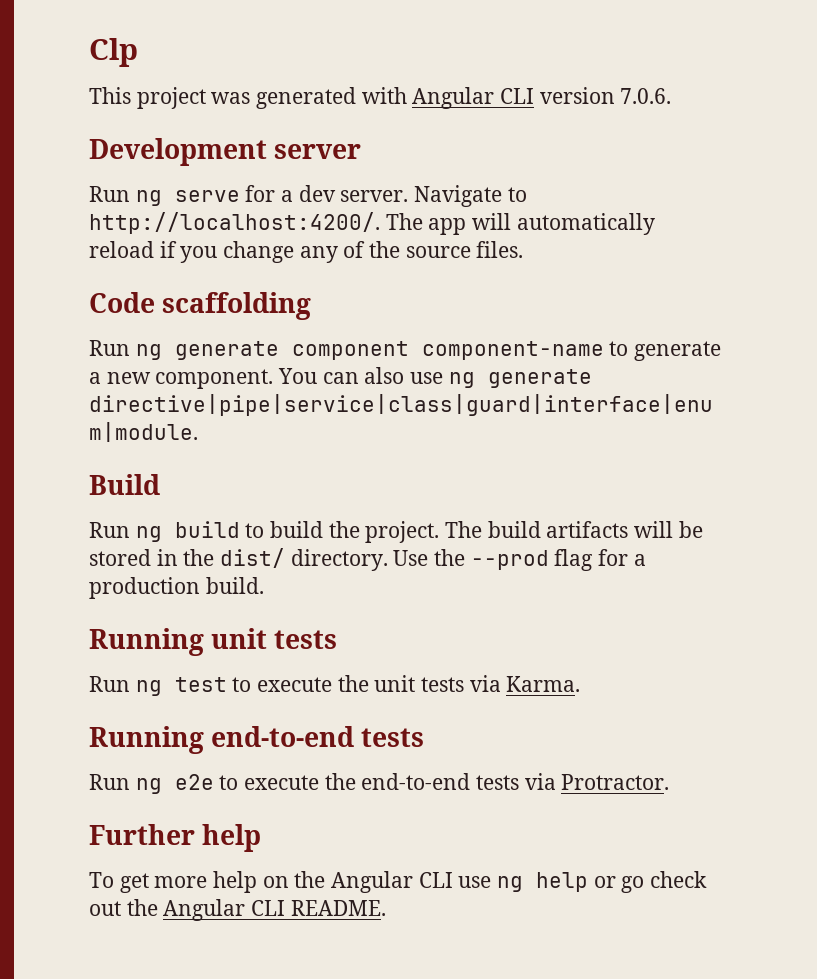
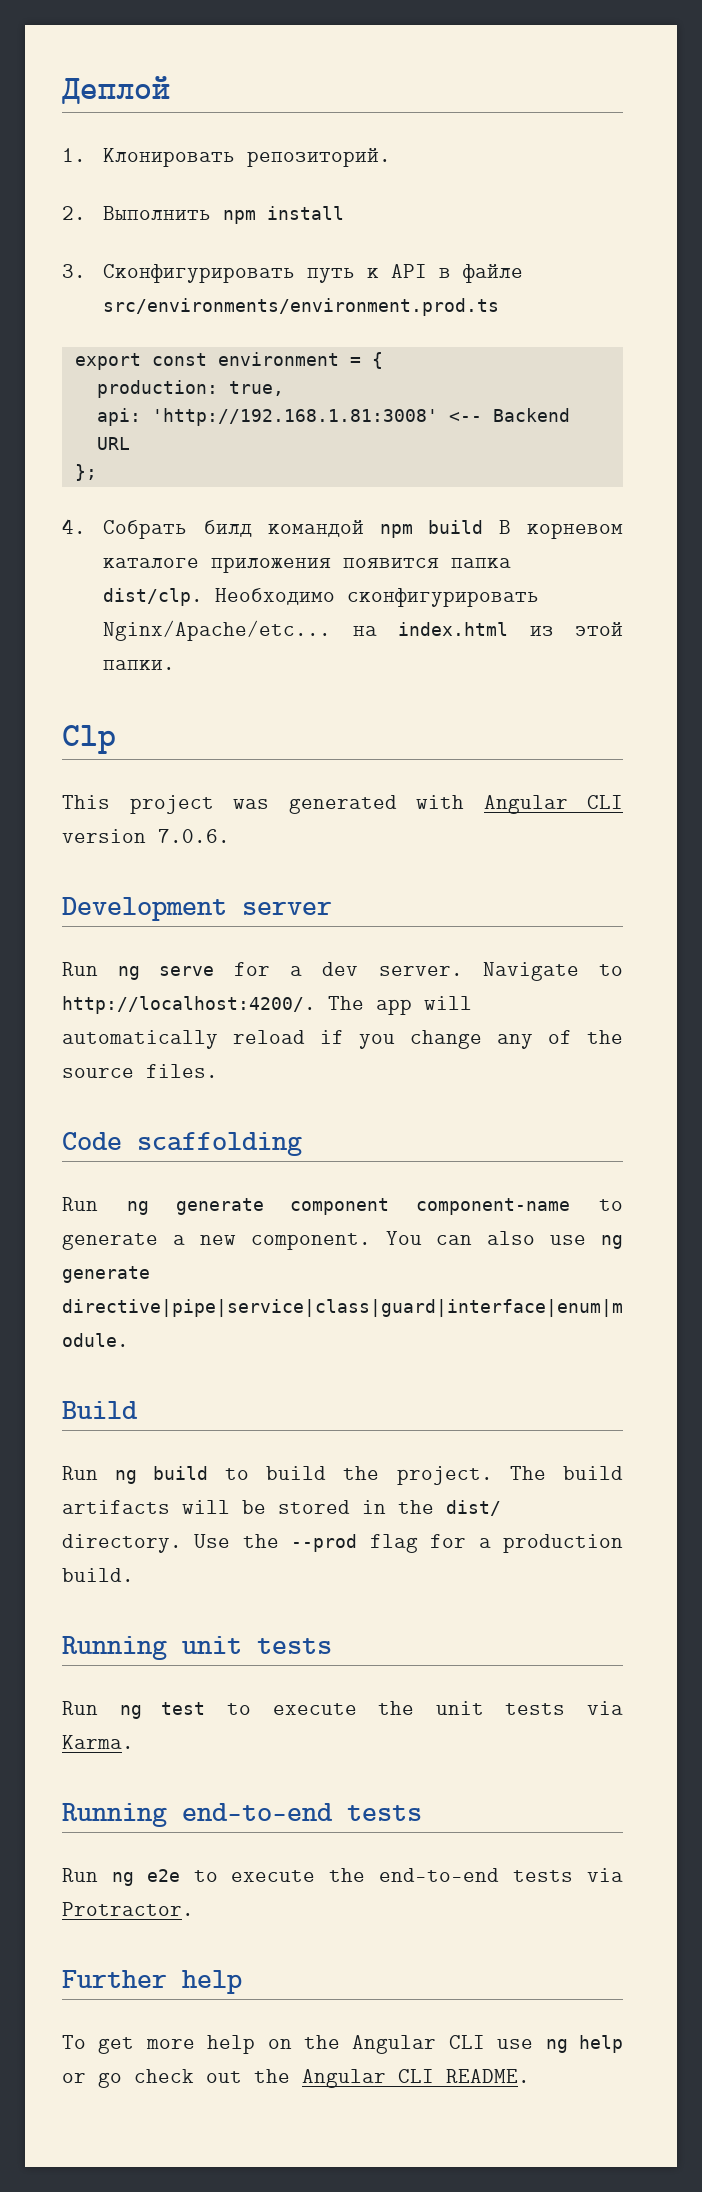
(89, 52) none -> [62,76,170,104] [62,148,392,167] [62,206,345,224] [62,264,524,283] [103,298,500,316] [74,352,383,370] [96,380,284,398] [96,408,570,426] [96,437,130,450] [74,464,97,481] [62,519,624,539] [103,557,512,573] [103,588,540,607] [103,620,624,641] [103,660,176,670] Деплой // 1. Клонировать репозиторий. // 2. Выполнить npm install // 3. Сконфигурировать путь к API в файле src/environments/environment.prod.ts // export const environment = { // production: true, // api: 'http://192.168.1.81:3008' <-- Backend URL // }; // 4. Собрать билд командой npm build В корневом каталоге приложения появится папка dist/clp. Необходимо сконфигурировать Nginx/Apache/etc... на index.html из этой папки. //

